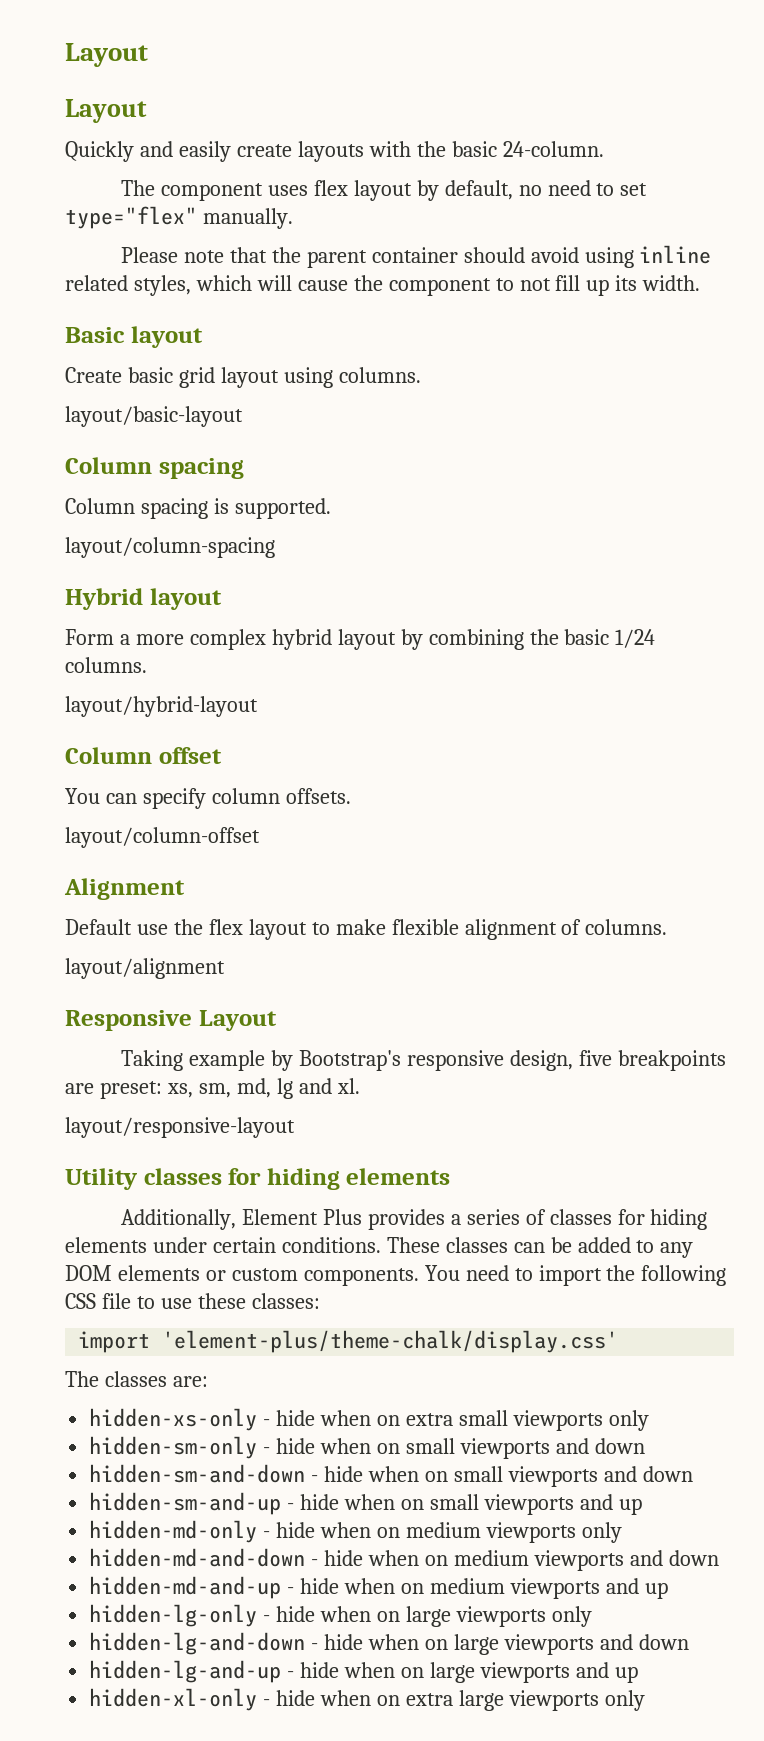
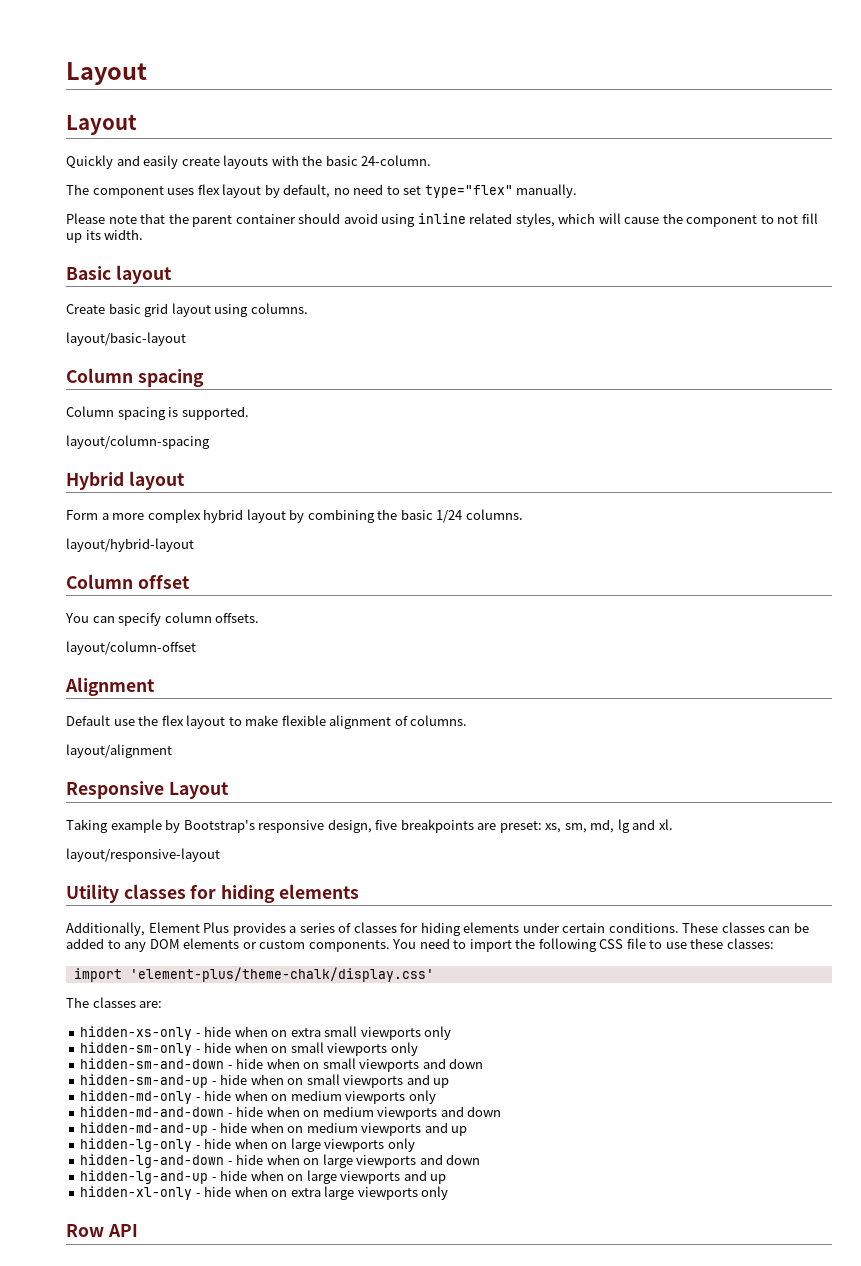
[555,1438,645,1454] and down -> [390,1042,418,1056] only
(645, 1700) none -> [66,1224,138,1237] // Row API

